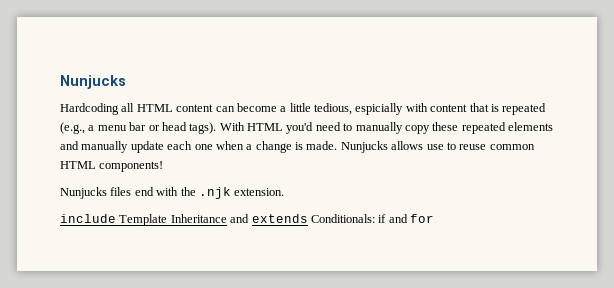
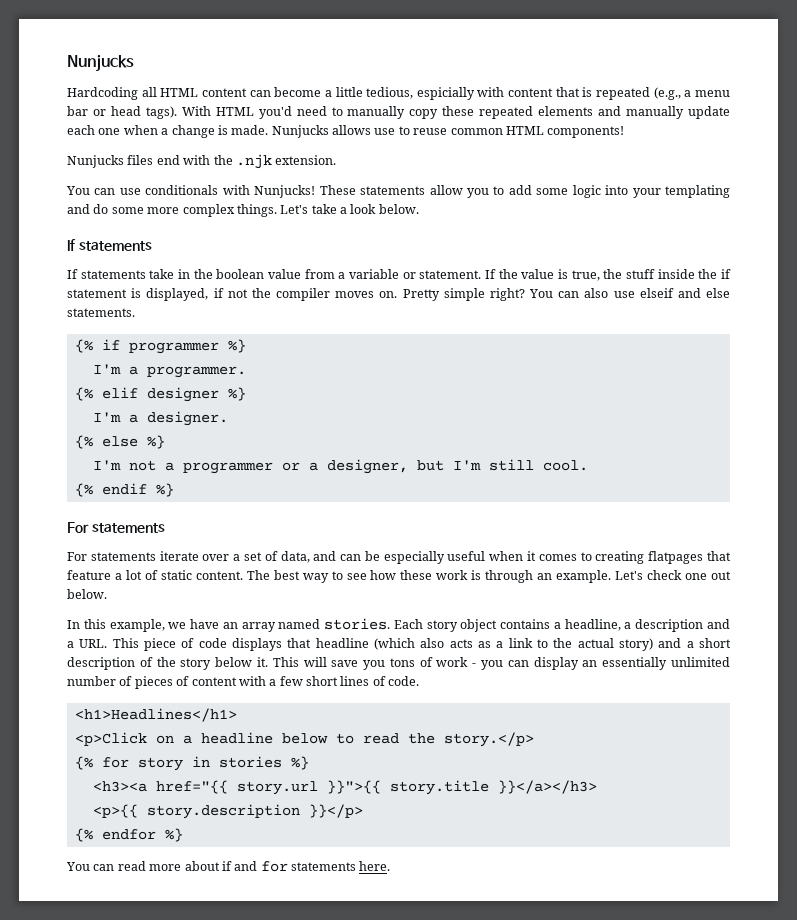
[60,214,375,226] include Template Inheritance and extends Conditionals: -> [66,185,730,198] [67,204,419,217] [67,239,152,251] [67,269,731,281] [67,288,730,301] [67,308,135,317] [74,339,246,354] [92,364,246,378] [74,387,246,402] [92,411,228,426] [74,435,165,449] [92,459,588,474] [74,483,174,497] [67,522,165,533] [67,551,731,564] [67,570,732,583] [67,589,107,599] [67,618,730,632] [67,638,731,651] [67,657,730,670] [67,676,420,689] [74,708,237,722] [74,732,534,747] [74,756,309,771] [92,780,597,795] [92,804,363,819] [74,828,183,842] [66,861,220,871] You can use conditionals with Nunjucks! These statements allow you to add some logic into your templating and do some more complex things. Let's take a look below. // If statements // If statements take in the boolean value from a variable or statement. If the value is true, the stuff inside the if statement is displayed, if not the compiler moves on. Pretty simple right? You can also use elseif and else statements. // {% if programmer %} // I'm a programmer. // {% elif designer %} // I'm a designer. // {% else %} // I'm not a programmer or a designer, but I'm still cool. // {% endif %} // For statements // For statements iterate over a set of data, and can be especially useful when it comes to creating flatpages that feature a lot of static content. The best way to see how these work is through an example. Let's check one out below. // In this example, we have an array named stories. Each story object contains a headline, a description and a URL. This piece of code displays that headline (which also acts as a link to the actual story) and a short description of the story below it. This will save you tons of work - you can display an essentially unlimited number of pieces of content with a few short lines of code. // <h1>Headlines</h1> // <p>Click on a headline below to read the story.</p> // {% for story in stories %} // <h3><a href="{{ story.url }}">{{ story.title }}</a></h3> // <p>{{ story.description }}</p> // {% endfor %} // You can read more about
(434, 218) none -> [291,861,391,871] statements here.

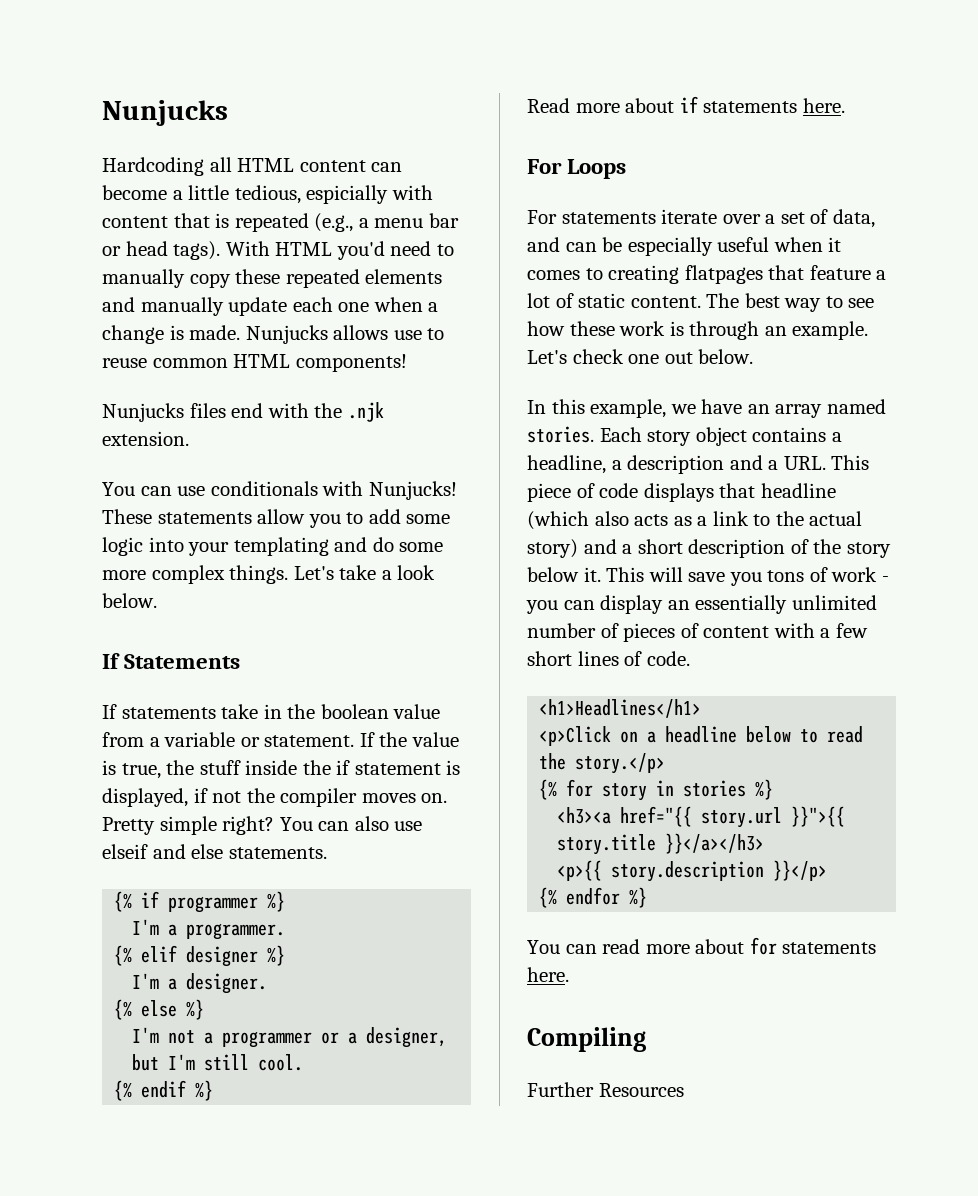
[78,241,152,251] statements -> [124,654,241,669] Statements
[67,522,165,533] // For statements -> [527,96,845,113] [527,159,627,179] // Read more about if statements here. // For Loops
[221,861,258,871] if and -> (745, 946) none
(391, 866) none -> [527,1027,646,1052] [527,1082,684,1097] // Compiling // Further Resources

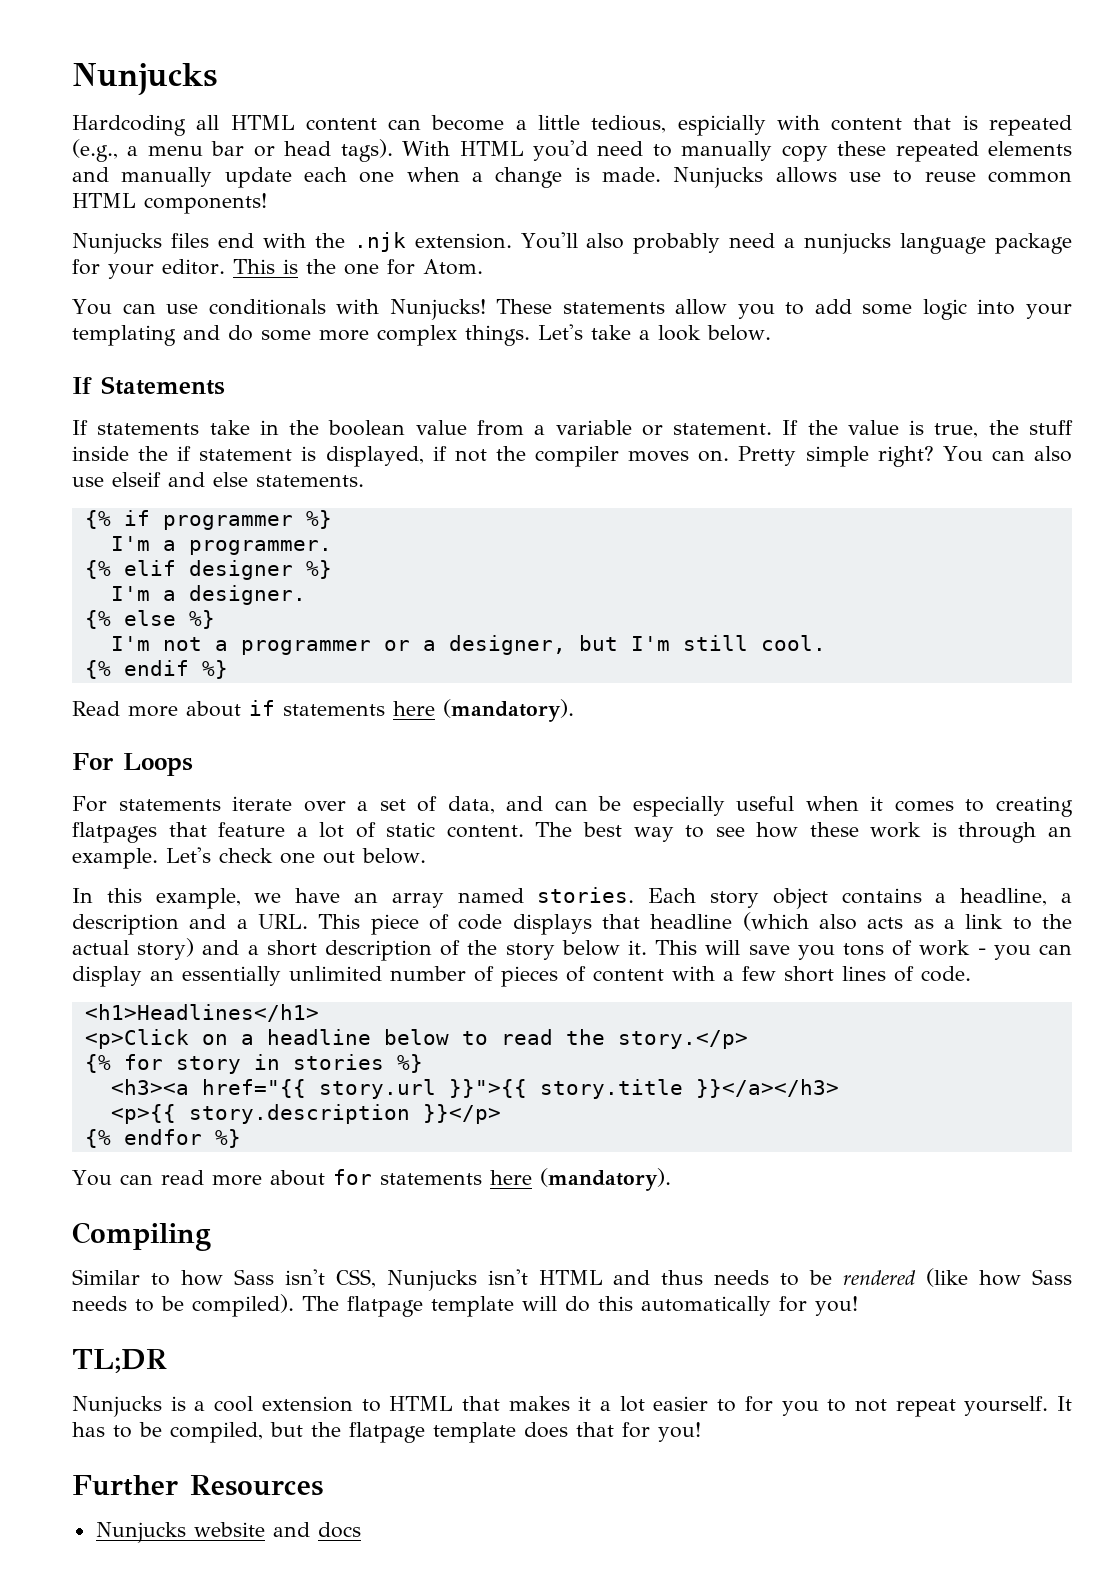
(189, 438) none -> [520,232,1072,254] [72,259,483,279] You'll also probably need a nunjucks language package for your editor. This is the one for Atom.
[802,98,845,113] here. -> [393,699,574,722] here (mandatory).
[527,967,569,982] here. -> [489,1168,671,1191] here (mandatory).
[527,1082,684,1097] Further Resources -> [72,1268,1073,1291] [72,1294,858,1317] [72,1349,167,1373] [72,1396,1073,1417] [72,1422,701,1443] [72,1475,323,1496] [95,1522,361,1543] Similar to how Sass isn't CSS, Nunjucks isn't HTML and thus needs to be rendered (like how Sass needs to be compiled). The flatpage template will do this automatically for you! // TL;DR // Nunjucks is a cool extension to HTML that makes it a lot easier to for you to not repeat yourself. It has to be compiled, but the flatpage template does that for you! // Further Resources // Nunjucks website and docs

